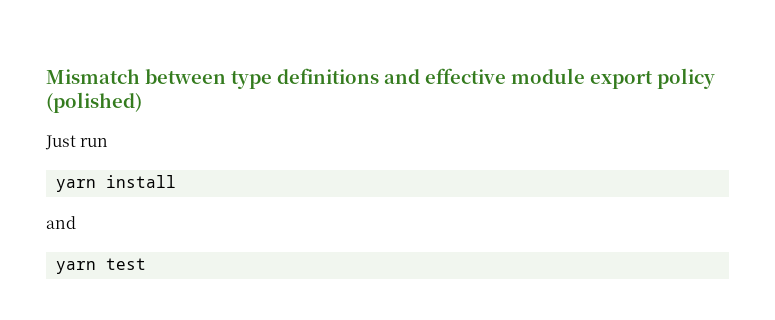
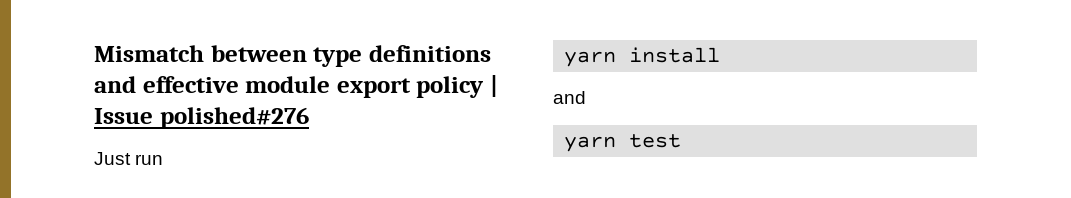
[46,92,142,113] (polished) -> [490,75,499,97] [94,107,309,129] | Issue polished#276

